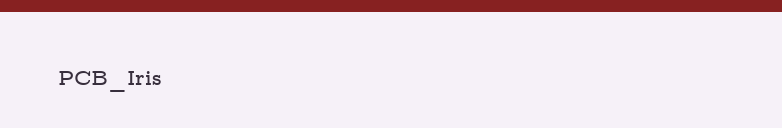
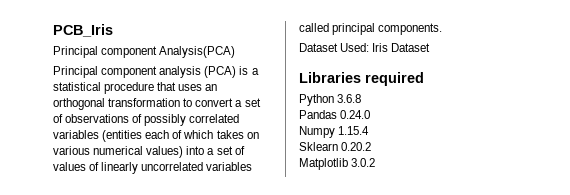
(162, 81) none -> [53,46,236,58] [53,66,259,78] [53,82,218,94] [53,98,261,110] [53,114,240,126] [53,130,259,142] [53,146,245,158] [53,162,253,174] [299,23,443,35] [299,43,431,52] [299,72,424,86] [299,94,362,106] [299,110,371,119] [299,126,370,138] [299,142,372,151] [299,158,376,170] // Principal component Analysis(PCA) // Principal component analysis (PCA) is a statistical procedure that uses an orthogonal transformation to convert a set of observations of possibly correlated variables (entities each of which takes on various numerical values) into a set of values of linearly uncorrelated variables called principal components. // Dataset Used: Iris Dataset // Libraries required // Python 3.6.8 // Pandas 0.24.0 // Numpy 1.15.4 // Sklearn 0.20.2 // Matplotlib 3.0.2

